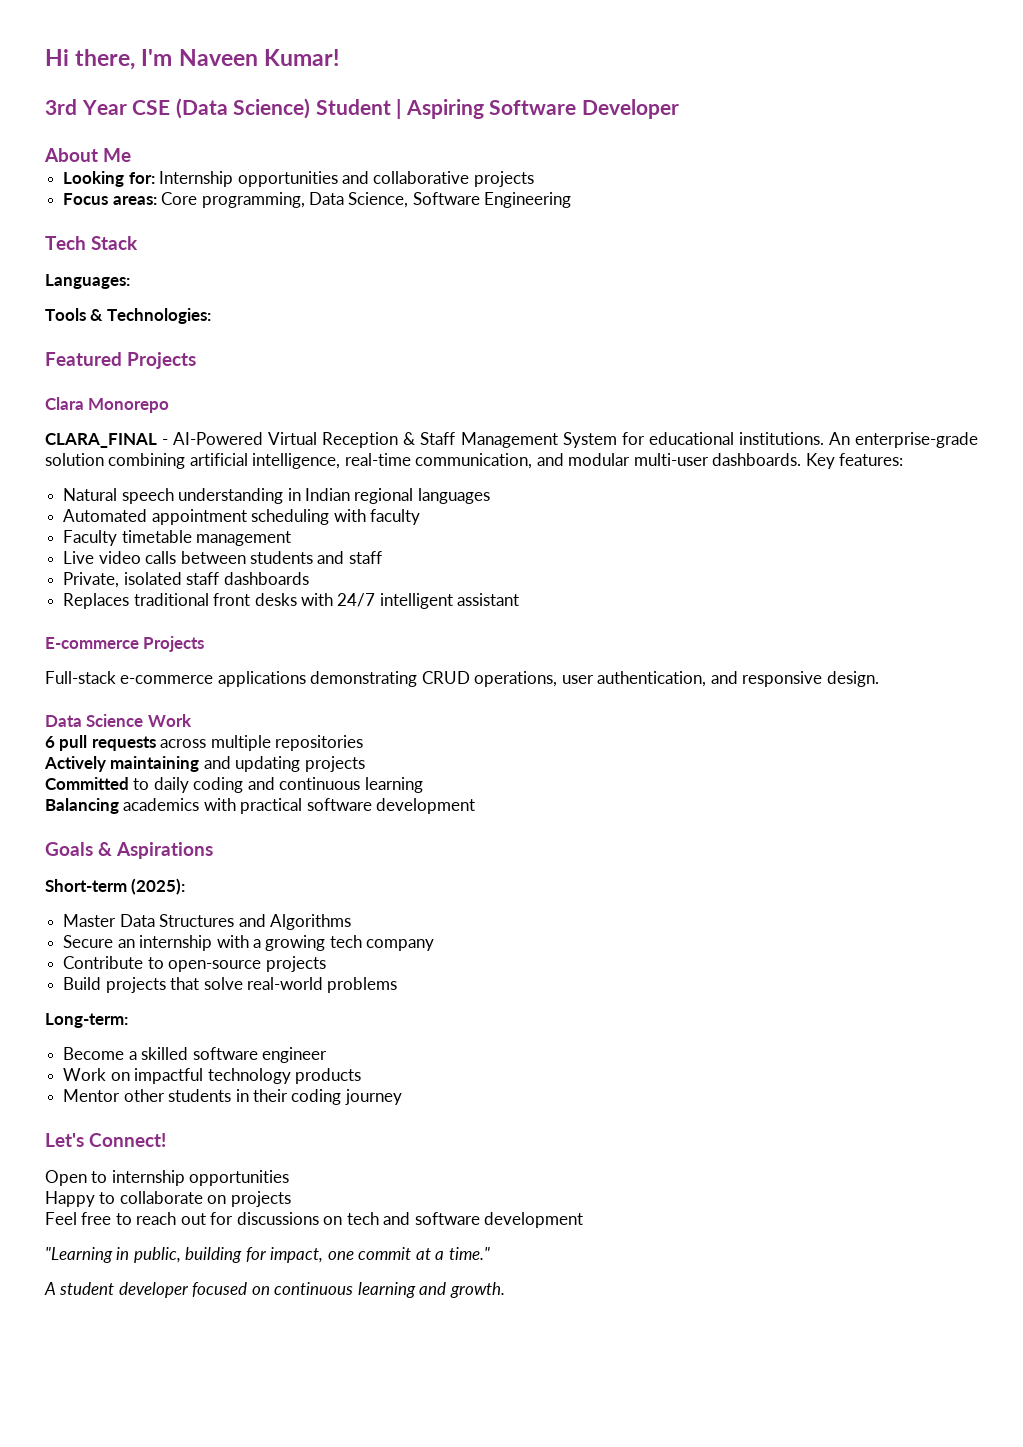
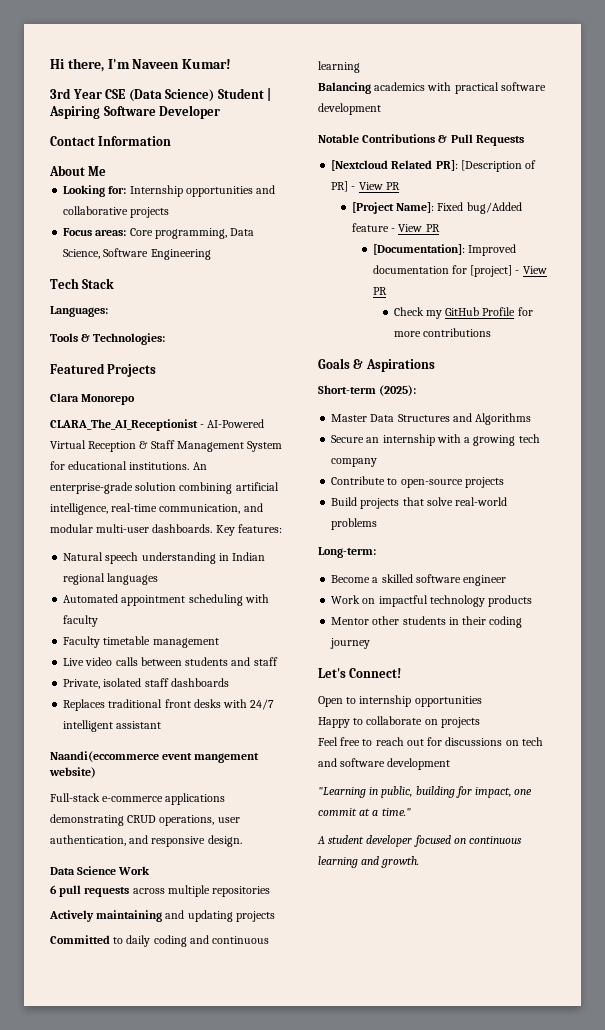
(679, 109) none -> [50,136,172,146] // Contact Information
[45,433,157,448] CLARA_FINAL -> [50,419,198,431] CLARA_The_AI_Receptionist
[45,636,205,652] E-commerce Projects -> [50,751,260,763] [49,767,96,778] Naandi(eccommerce event mangement website)
(476, 806) none -> [318,134,524,146] [331,160,537,172] [331,181,400,192] [351,202,522,214] [351,223,440,232] [372,244,517,256] [372,265,547,277] [372,287,387,295] [393,307,533,319] [393,328,491,337] // Notable Contributions & Pull Requests // [Nextcloud Related PR]: [Description of PR] - View PR // [Project Name]: Fixed bug/Added feature - View PR // [Documentation]: Improved documentation for [project] - View PR // Check my GitHub Profile for more contributions

